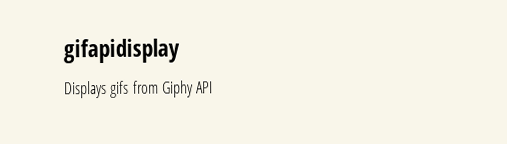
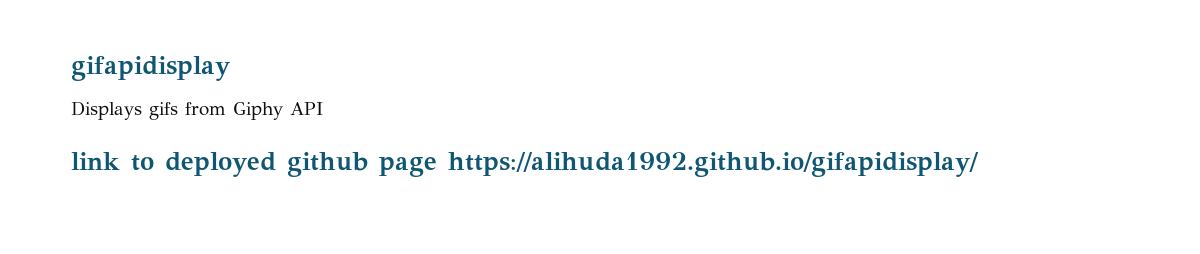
(214, 87) none -> [71,152,979,177] // link to deployed github page https://alihuda1992.github.io/gifapidisplay/

